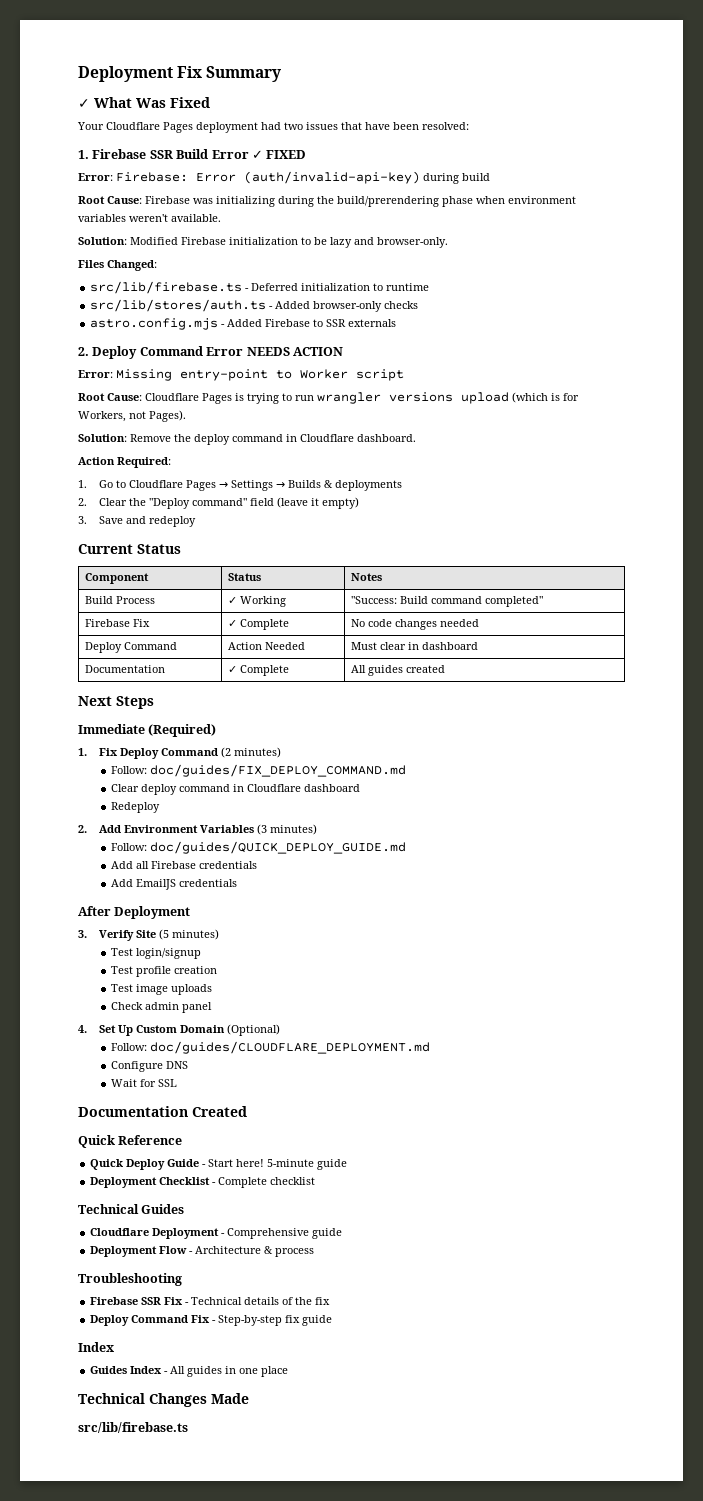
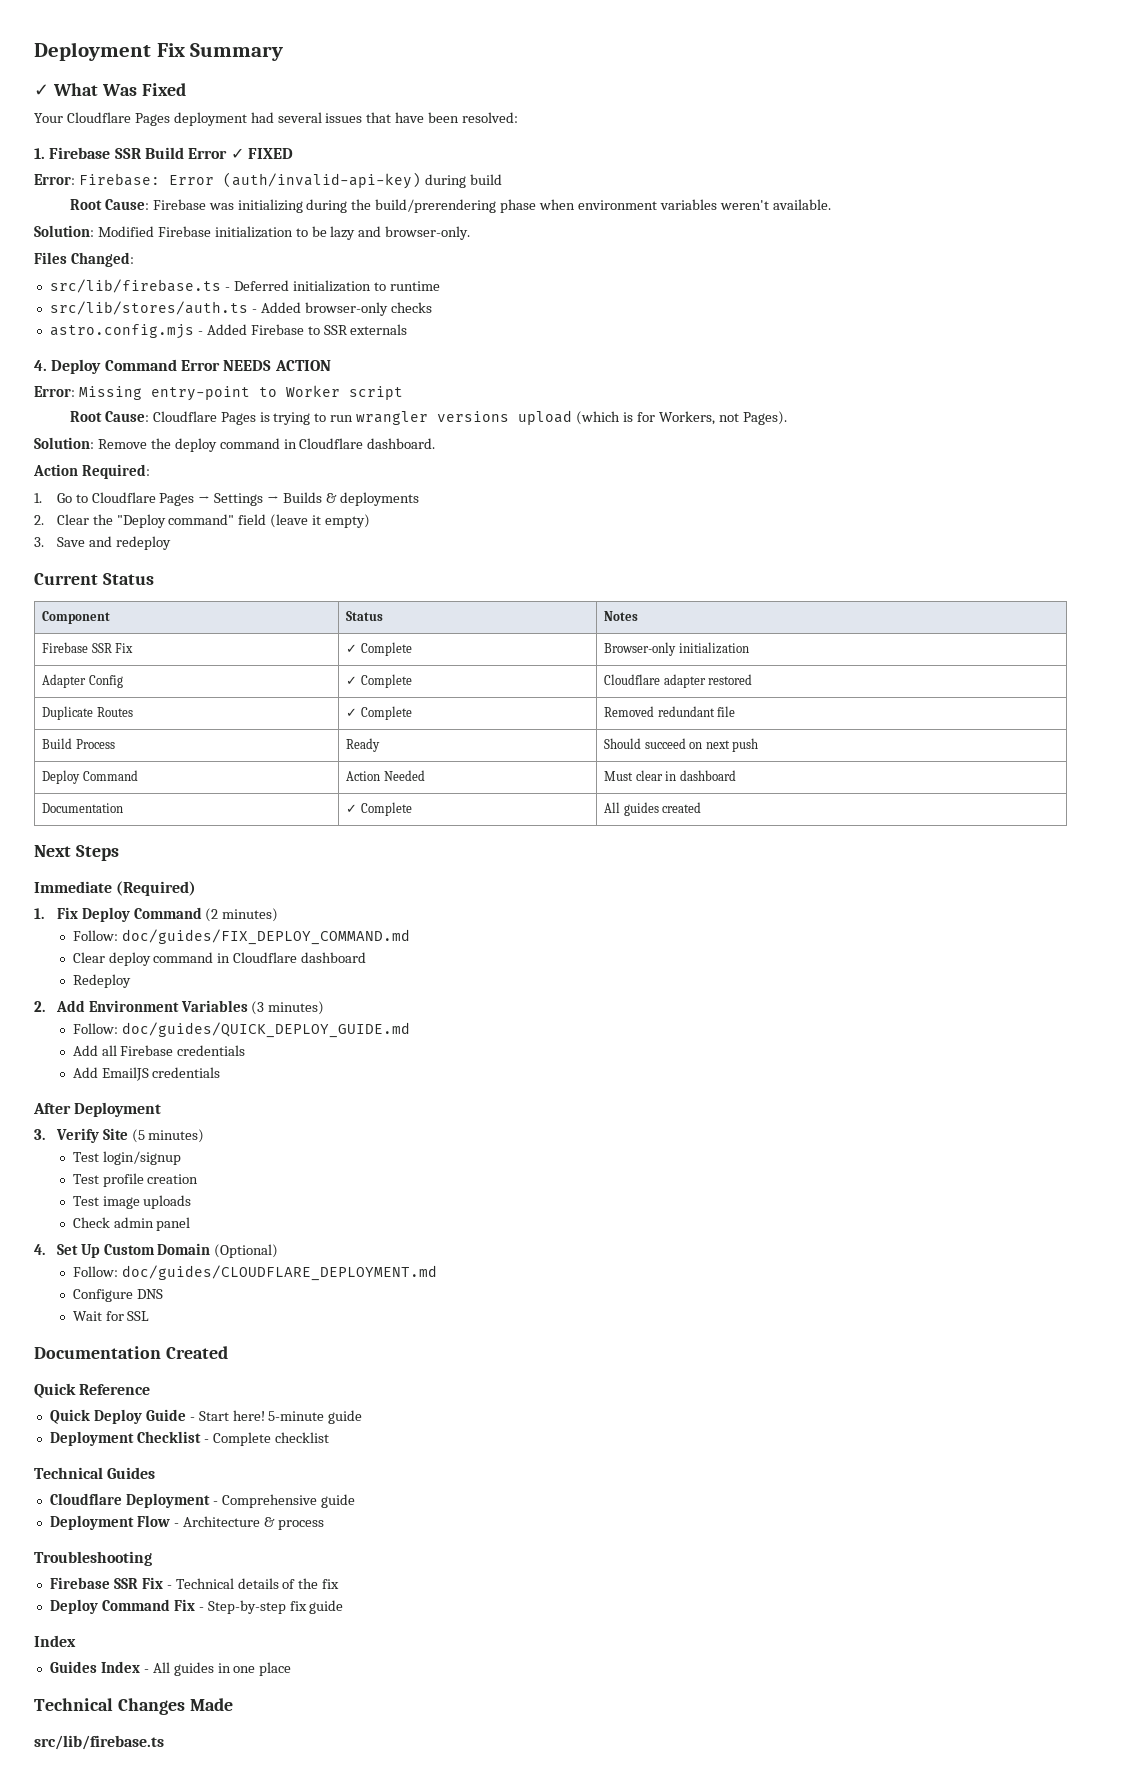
[284,122,303,130] two -> [277,112,322,123] several
[78,347,89,356] 2. -> [34,360,47,371] 4.
[84,596,155,604] [227,596,286,607] [350,596,543,607] [84,619,130,627] // Build Process | ✓ Working | "Success: Build command completed" // Firebase -> [42,642,112,653] // Firebase SSR
[350,619,479,630] No code changes needed -> [604,642,749,656] [42,674,123,688] [346,674,412,688] [604,674,753,688] [42,706,133,720] [346,706,412,720] [604,706,736,717] [42,738,115,749] [346,738,381,752] [604,738,759,752] Browser-only initialization // Adapter Config | ✓ Complete | Cloudflare adapter restored // Duplicate Routes | ✓ Complete | Removed redundant file // Build Process | Ready | Should succeed on next push

